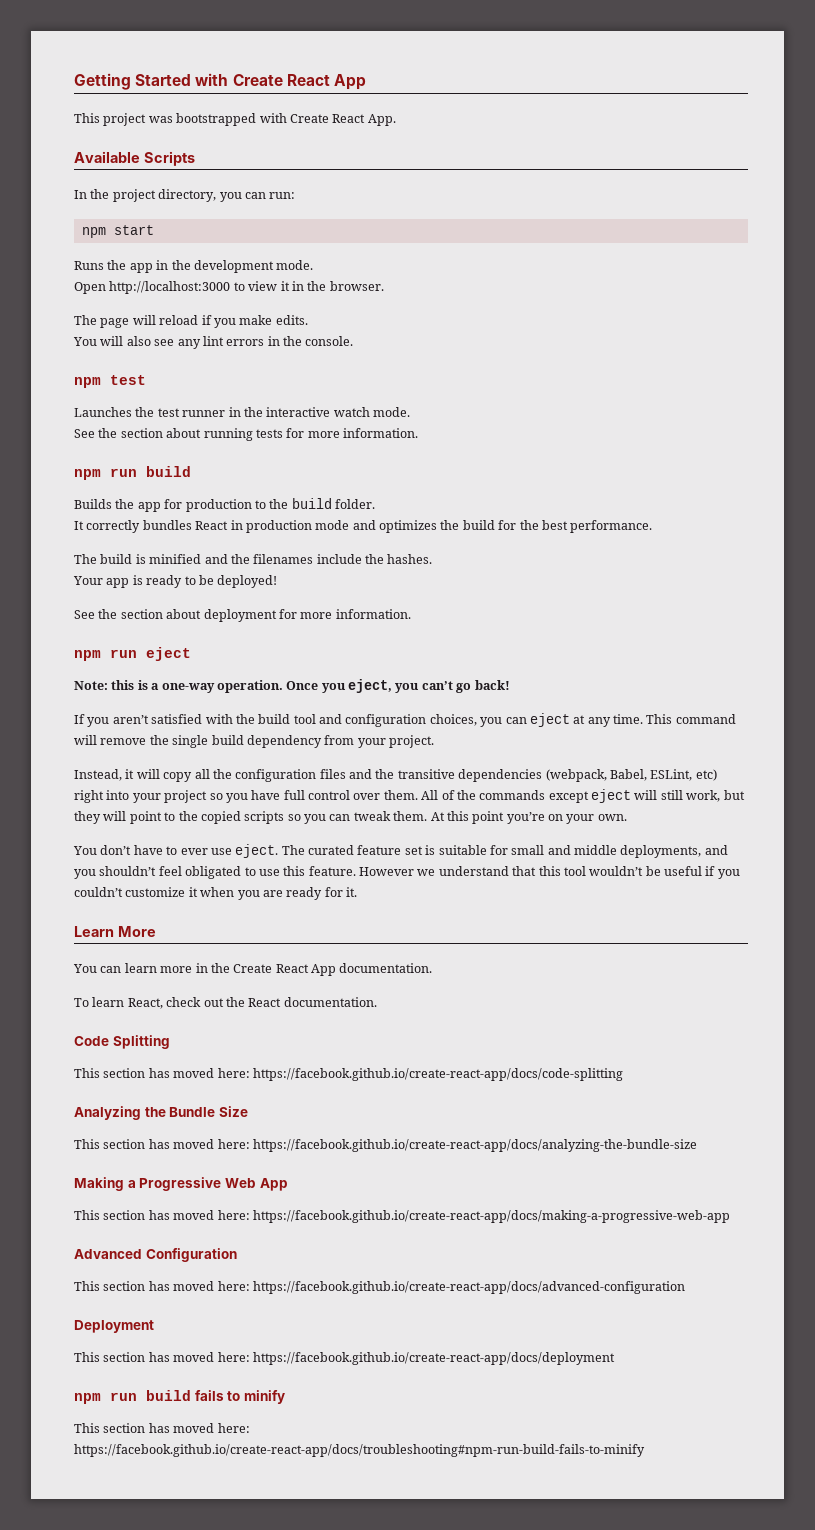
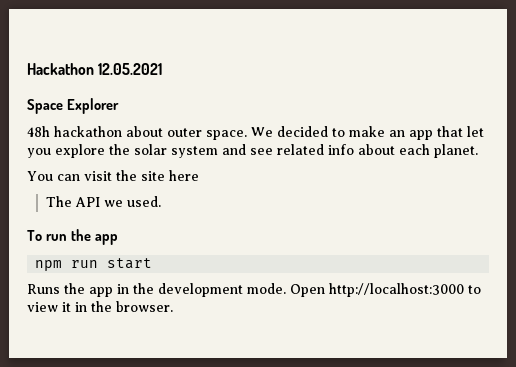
[74,73,366,90] [74,113,396,126] [74,151,195,166] [74,189,296,202] [81,227,106,238] Getting Started with Create React App // This project was bootstrapped with Create React App. // Available Scripts // In the project directory, you can run: // npm -> [27,63,163,75] [27,98,119,114] [27,126,484,140] [27,144,478,158] [27,170,199,181] [46,196,162,207] [27,229,118,245] [35,260,99,271] Hackathon 12.05.2021 // Space Explorer // 48h hackathon about outer space. We decided to make an app that let you explore the solar system and see related info about each planet. // You can visit the site here // The API we used. // To run the app // npm run
(314, 265) // -> (286, 288) none
[74,315,308,328] [73,336,354,349] [74,375,146,388] [74,407,410,417] [74,428,418,441] [74,466,191,480] [74,498,375,512] [74,520,653,533] [74,554,433,564] [73,575,278,588] [74,609,411,622] [74,647,191,661] [74,679,510,693] [74,713,736,727] [74,735,434,748] [74,769,717,782] [74,789,745,803] [74,811,627,824] [73,844,728,858] [74,866,740,879] [74,887,357,900] [74,926,156,937] [73,963,433,976] [74,997,377,1009] [74,1035,170,1049] [74,1068,623,1081] [74,1106,248,1120] [74,1139,697,1152] [74,1177,288,1191] [74,1210,730,1223] [74,1248,237,1262] [74,1281,685,1294] [74,1320,154,1333] [74,1352,615,1365] [74,1390,285,1404] [74,1423,250,1433] [74,1444,645,1457] // The page will reload if you make edits. // You will also see any lint errors in the console. // npm test // Launches the test runner in the interactive watch mode. // See the section about running tests for more information. // npm run build // Builds the app for production to the build folder. // It correctly bundles React in production mode and optimizes the build for the best performance. // The build is minified and the filenames include the hashes. // Your app is ready to be deployed! // See the section about deployment for more information. // npm run eject // Note: this is a one-way operation. Once you eject, you can’t go back! // If you aren’t satisfied with the build tool and configuration choices, you can eject at any time. This command will remove the single build dependency from your project. // Instead, it will copy all the configuration files and the transitive dependencies (webpack, Babel, ESLint, etc) right into your project so you have full control over them. All of the commands except eject will still work, but they will point to the copied scripts so you can tweak them. At this point you’re on your own. // You don’t have to ever use eject. The curated feature set is suitable for small and middle deployments, and you shouldn’t feel obligated to use this feature. However we understand that this tool wouldn’t be useful if you couldn’t customize it when you are ready for it. // Learn More // You can learn more in the Create React App documentation. // To learn React, check out the React documentation. // Code Splitting // This section has moved here: https://facebook.github.io/create-react-app/docs/code-splitting // Analyzing the Bundle Size // This section has moved here: https://facebook.github.io/create-react-app/docs/analyzing-the-bundle-size // Making a Progressive Web App // This section has moved here: https://facebook.github.io/create-react-app/docs/making-a-progressive-web-app // Advanced Configuration // This section has moved here: https://facebook.github.io/create-react-app/docs/advanced-configuration // Deployment // This section has moved here: https://facebook.github.io/create-react-app/docs/deployment // npm run build fails to minify // This section has moved here: https://facebook.github.io/create-react-app/docs/troubleshooting#npm-run-build-fails-to-minify -> (173, 306) none

